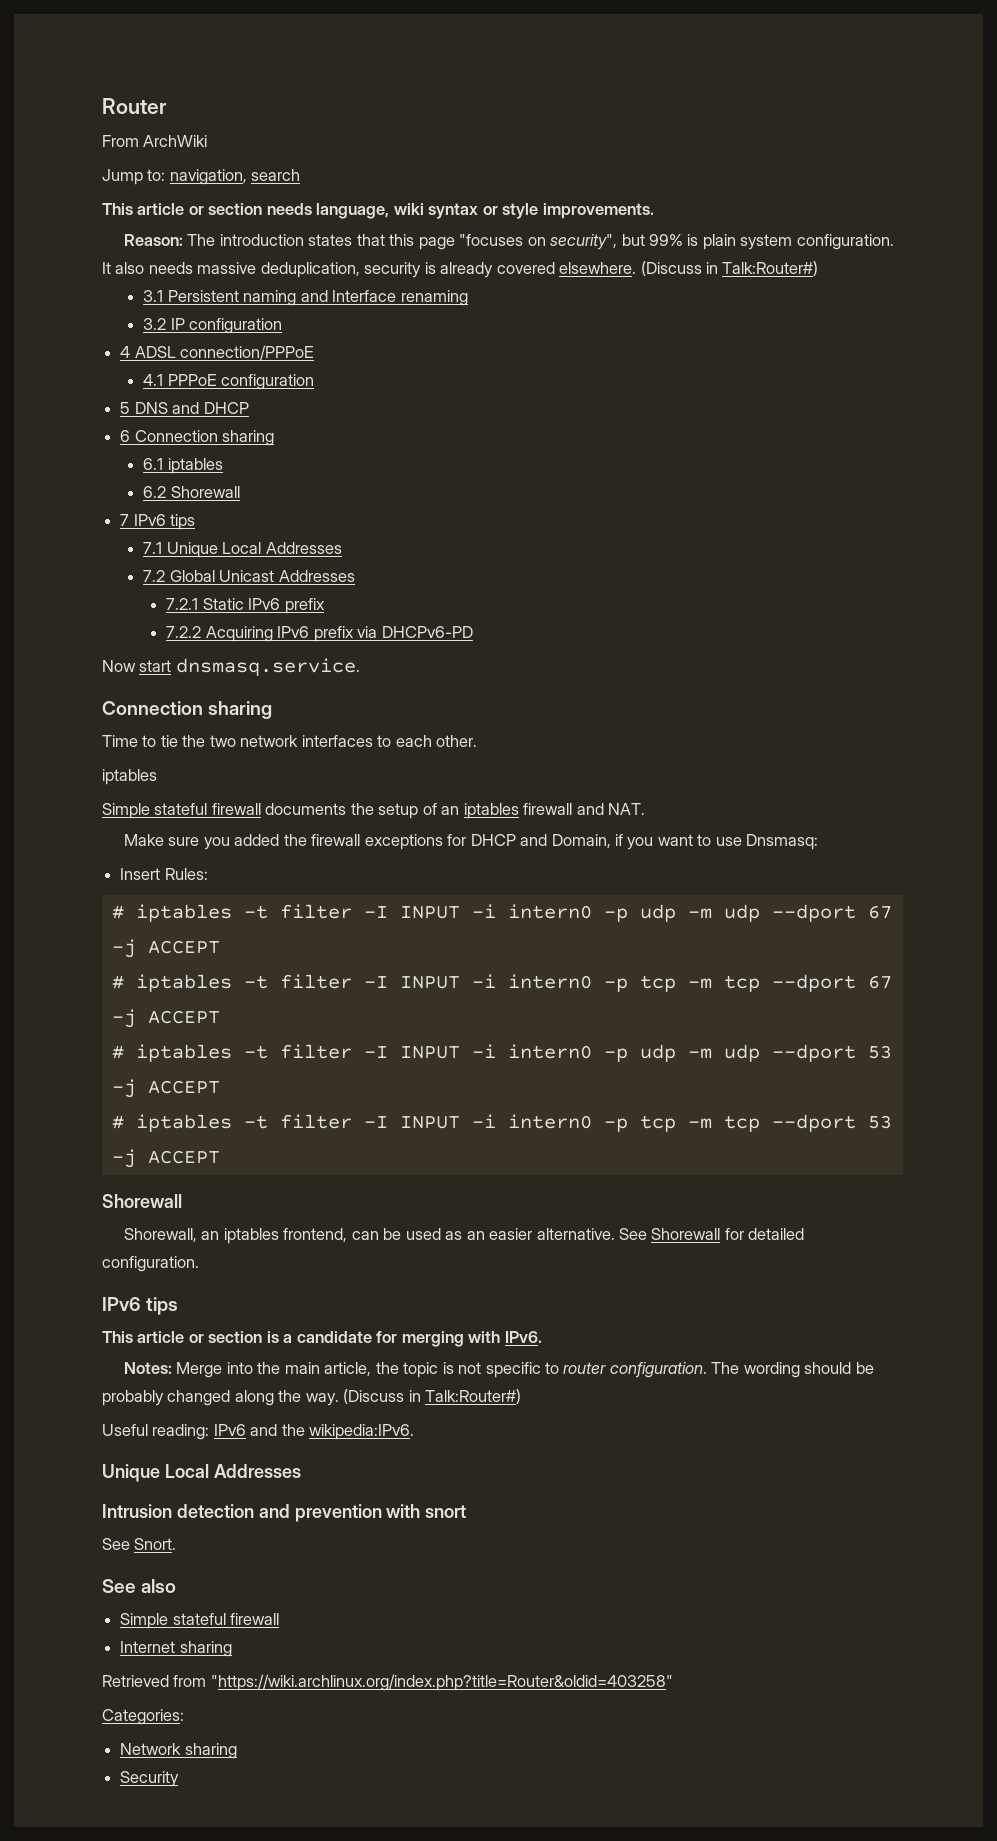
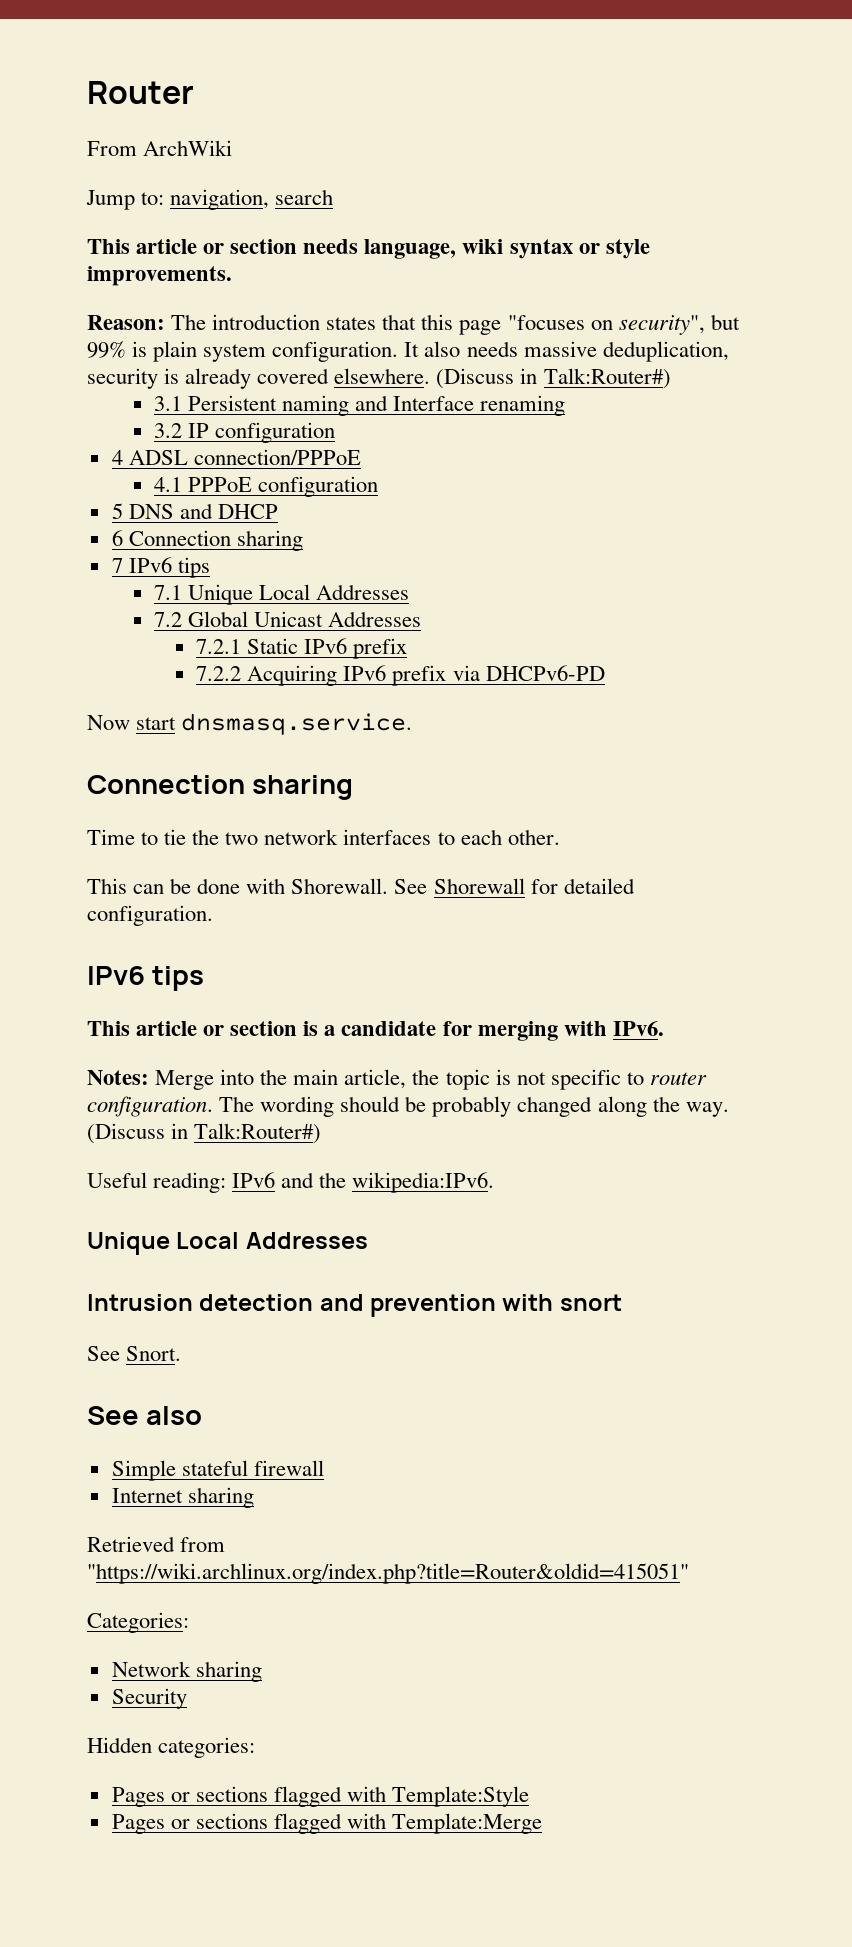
[143,458,223,474] [143,486,240,498] // 6.1 iptables // 6.2 Shorewall -> (303, 540) none
[102,769,157,785] [102,803,646,819] [123,834,819,850] [120,868,208,880] [111,904,892,922] [111,939,220,958] [111,974,892,992] [111,1009,220,1028] [111,1044,892,1062] [111,1079,220,1098] [111,1114,892,1132] [111,1149,220,1168] [102,1194,182,1208] [123,1228,615,1244] iptables // Simple stateful firewall documents the setup of an iptables firewall and NAT. // Make sure you added the firewall exceptions for DHCP and Domain, if you want to use Dnsmasq: // Insert Rules: // # iptables -t filter -I INPUT -i intern0 -p udp -m udp --dport 67 -j ACCEPT // # iptables -t filter -I INPUT -i intern0 -p tcp -m tcp --dport 67 -j ACCEPT // # iptables -t filter -I INPUT -i intern0 -p udp -m udp --dport 53 -j ACCEPT // # iptables -t filter -I INPUT -i intern0 -p tcp -m tcp --dport 53 -j ACCEPT // Shorewall // Shorewall, an iptables frontend, can be used as an easier alternative. -> [87,878,389,894] This can be done with Shorewall.
[210,1674,673,1691] "https://wiki.archlinux.org/index.php?title=Router&oldid=403258" -> [87,1563,689,1584] "https://wiki.archlinux.org/index.php?title=Router&oldid=415051"
(180, 1779) none -> [87,1737,256,1758] [111,1786,530,1807] [111,1813,543,1834] // Hidden categories: // Pages or sections flagged with Template:Style // Pages or sections flagged with Template:Merge

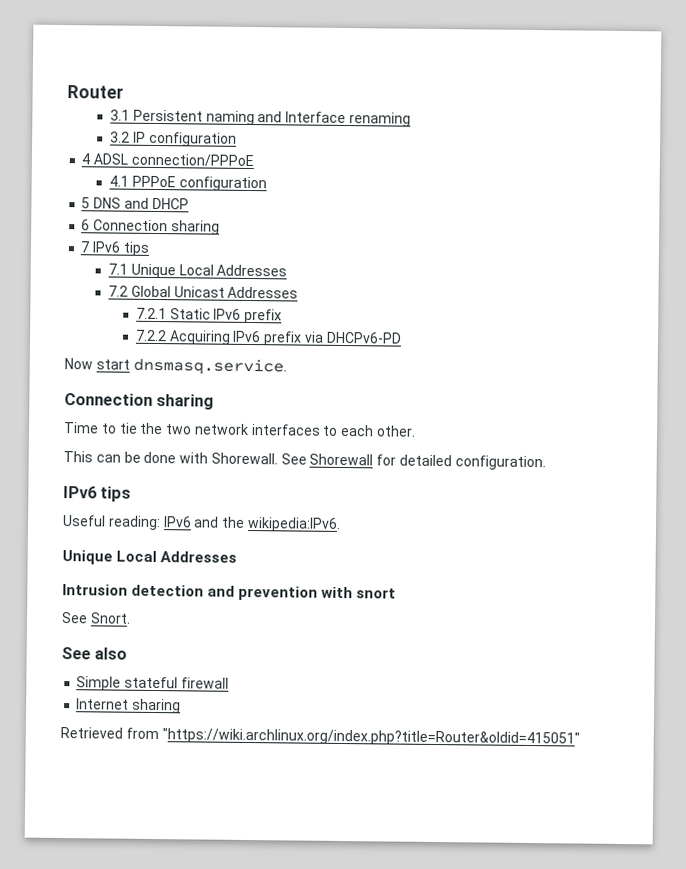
[87,140,233,156] [86,189,334,210] [87,239,650,259] [87,266,232,286] [87,314,740,335] [87,341,729,362] [87,368,671,389] // From ArchWiki // Jump to: navigation, search // This article or section needs language, wiki syntax or style improvements. // Reason: The introduction states that this page "focuses on security", but 99% is plain system configuration. It also needs massive deduplication, security is already covered elsewhere. (Discuss in Talk:Router#) -> (124, 92) none
[87,1021,664,1041] [87,1069,707,1090] [87,1096,729,1117] [87,1123,322,1144] // This article or section is a candidate for merging with IPv6. // Notes: Merge into the main article, the topic is not specific to router configuration. The wording should be probably changed along the way. (Discuss in Talk:Router#) -> (132, 494) none
[87,1612,189,1633] [111,1661,262,1682] [111,1688,187,1709] [87,1737,256,1758] [111,1786,530,1807] [111,1813,543,1834] // Categories: // Network sharing // Security // Hidden categories: // Pages or sections flagged with Template:Style // Pages or sections flagged with Template:Merge -> (580, 737) none

